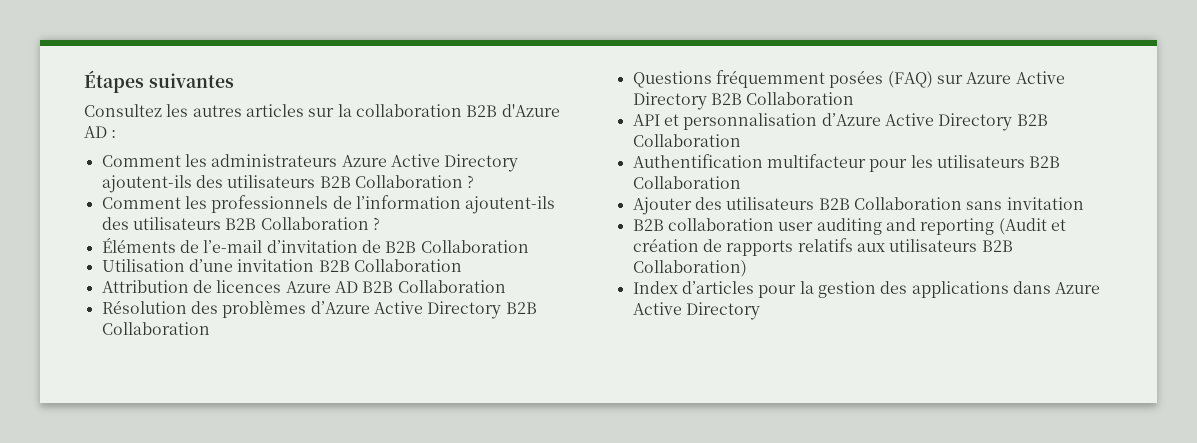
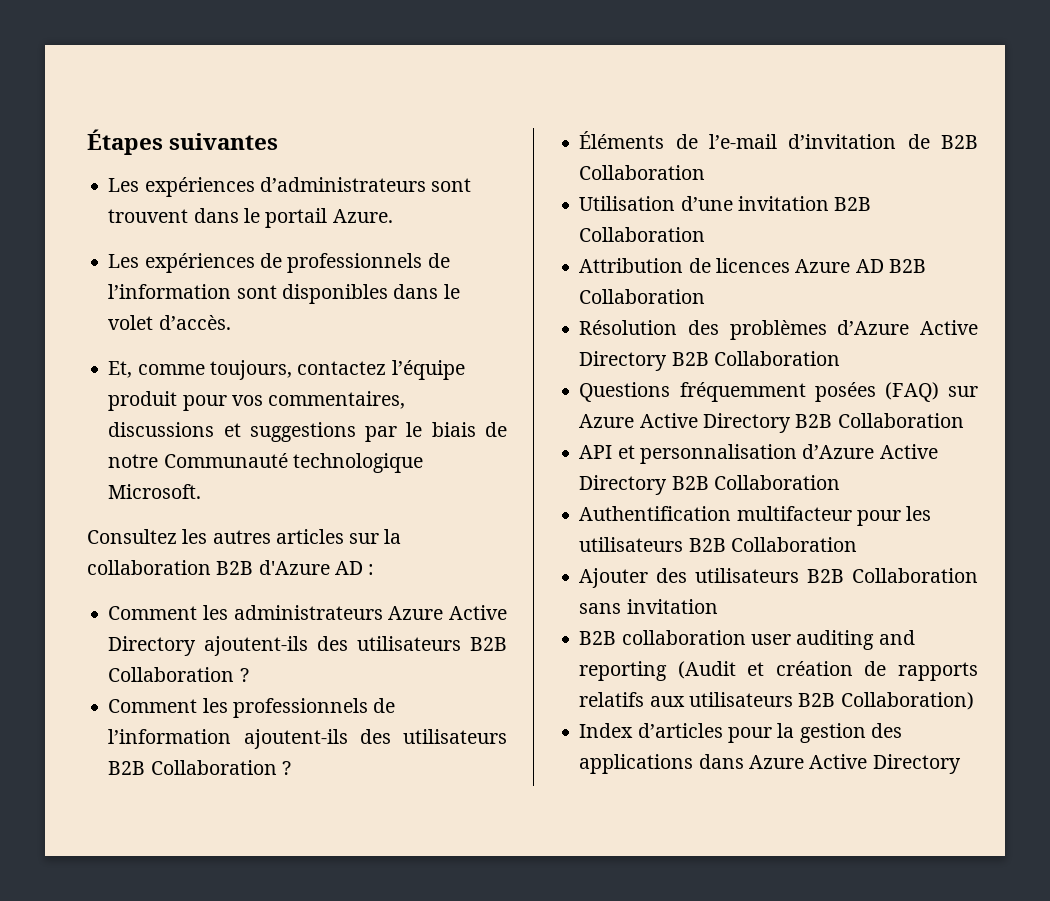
(234, 80) none -> [108,177,472,197] [108,208,393,228] [108,253,450,273] [108,284,460,304] [108,315,231,330] [108,360,465,380] [108,391,406,411] [108,422,507,442] [108,453,423,473] [108,484,202,499] // Les expériences d’administrateurs sont trouvent dans le portail Azure. // Les expériences de professionnels de l’information sont disponibles dans le volet d’accès. // Et, comme toujours, contactez l’équipe produit pour vos commentaires, discussions et suggestions par le biais de notre Communauté technologique Microsoft.

